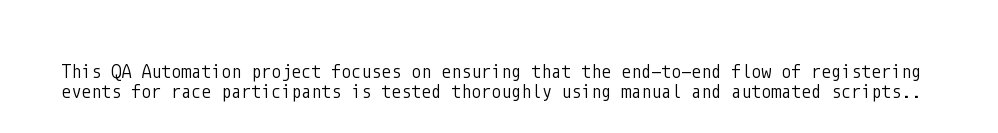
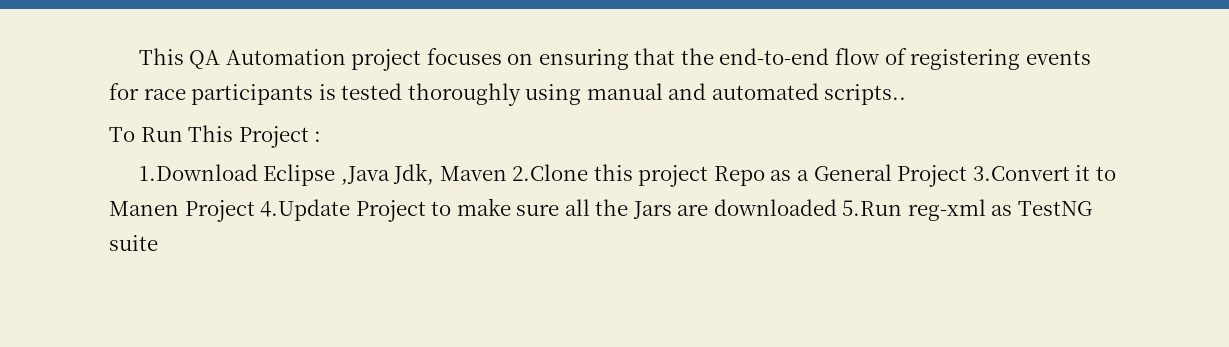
(921, 93) none -> [109,125,322,148] [138,163,1116,187] [109,198,1093,222] [109,235,158,251] // To Run This Project : // 1.Download Eclipse ,Java Jdk, Maven 2.Clone this project Repo as a General Project 3.Convert it to Manen Project 4.Update Project to make sure all the Jars are downloaded 5.Run reg-xml as TestNG suite

